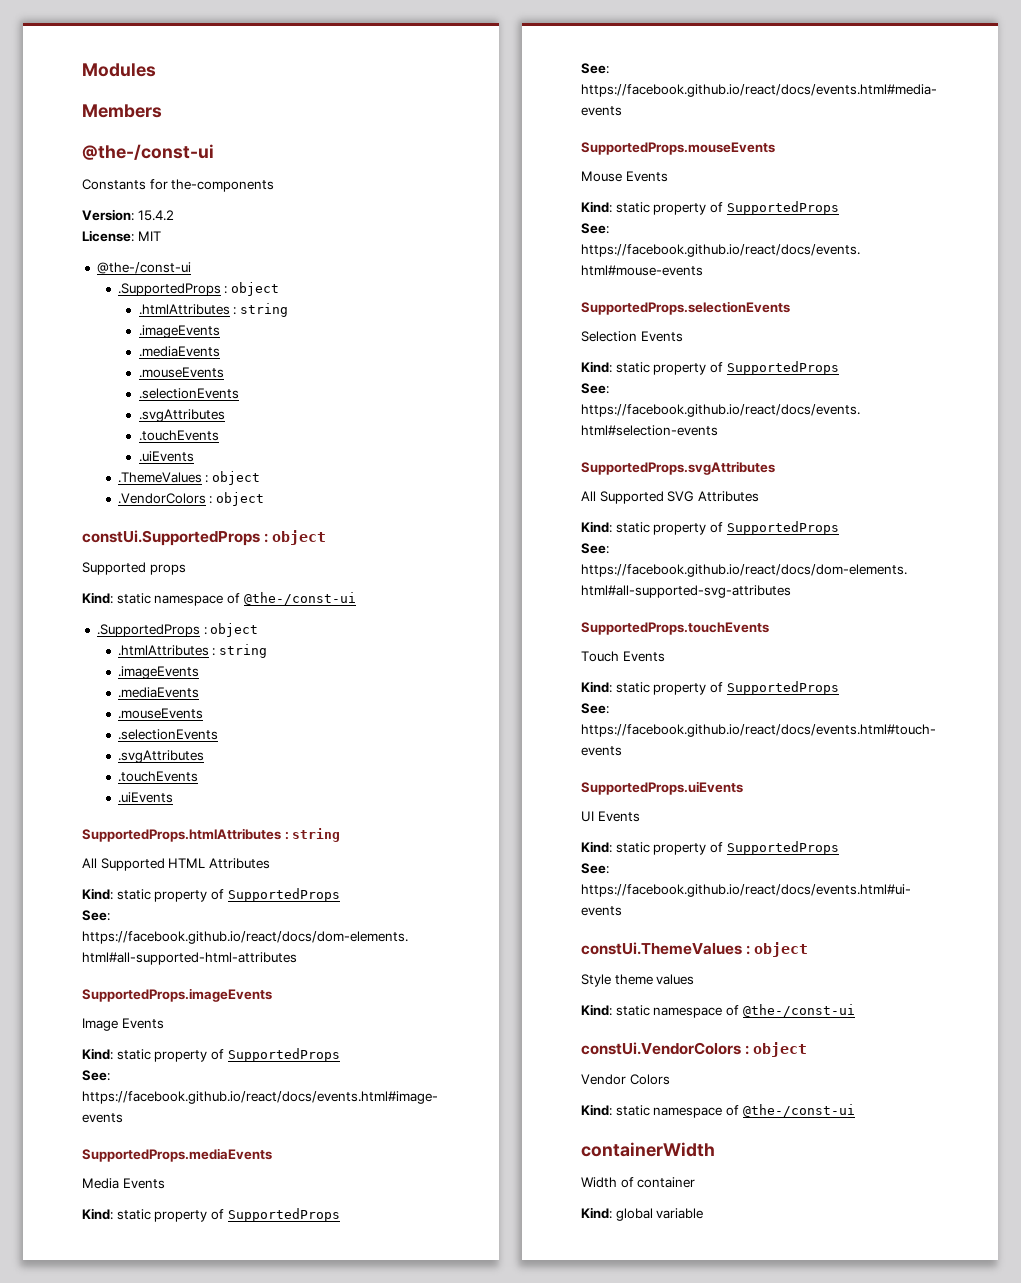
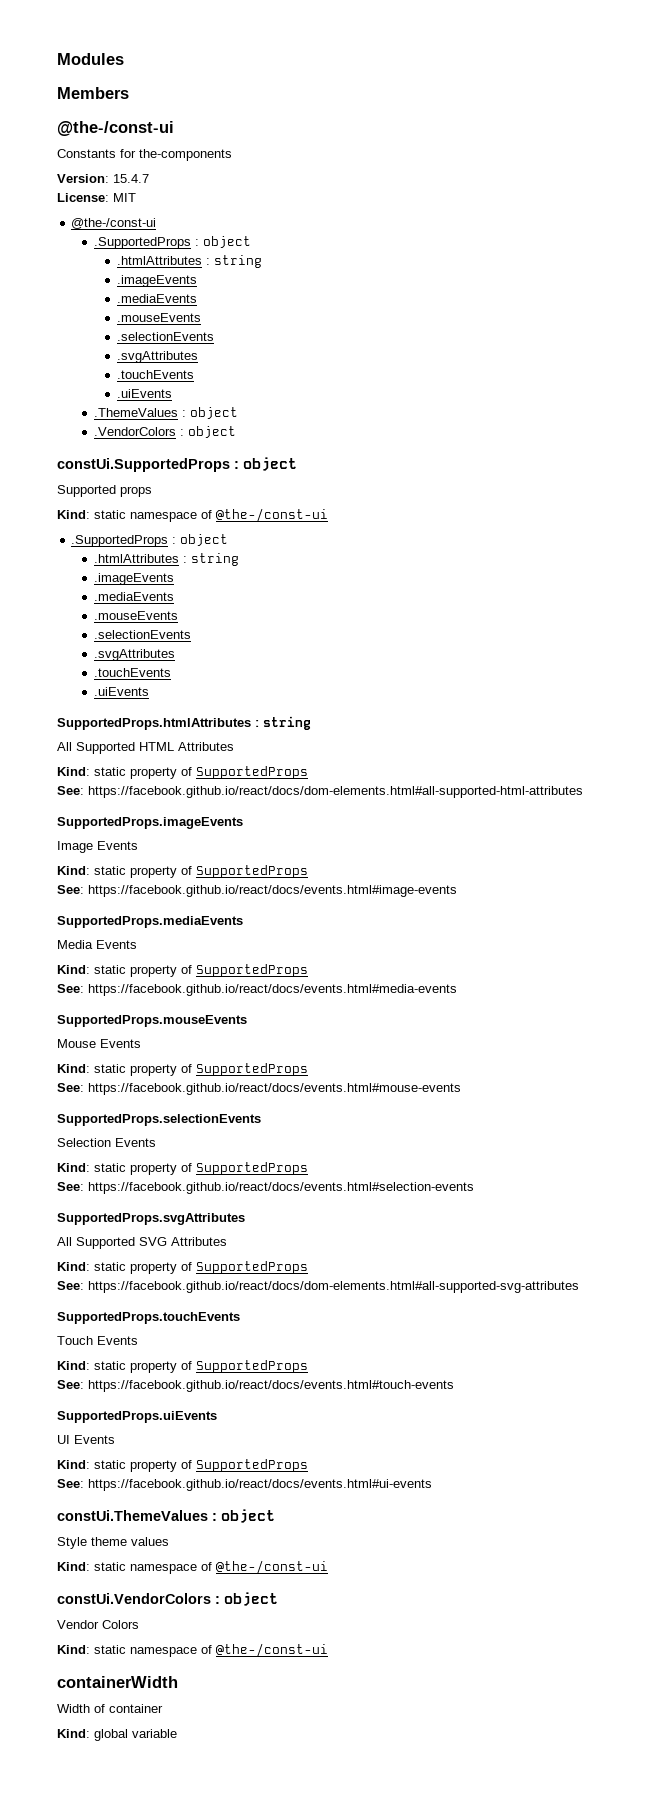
[137,210,174,221] 15.4.2 -> [113,174,149,183] 15.4.7

